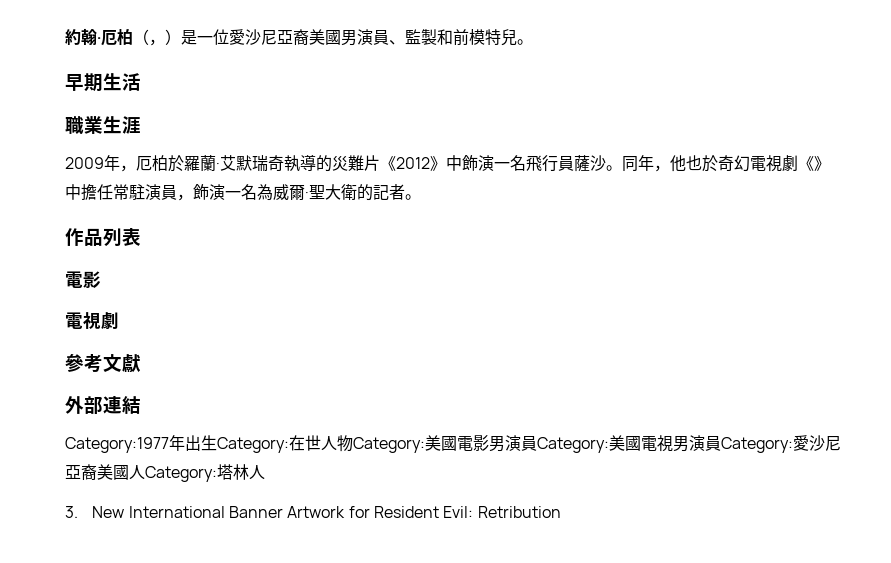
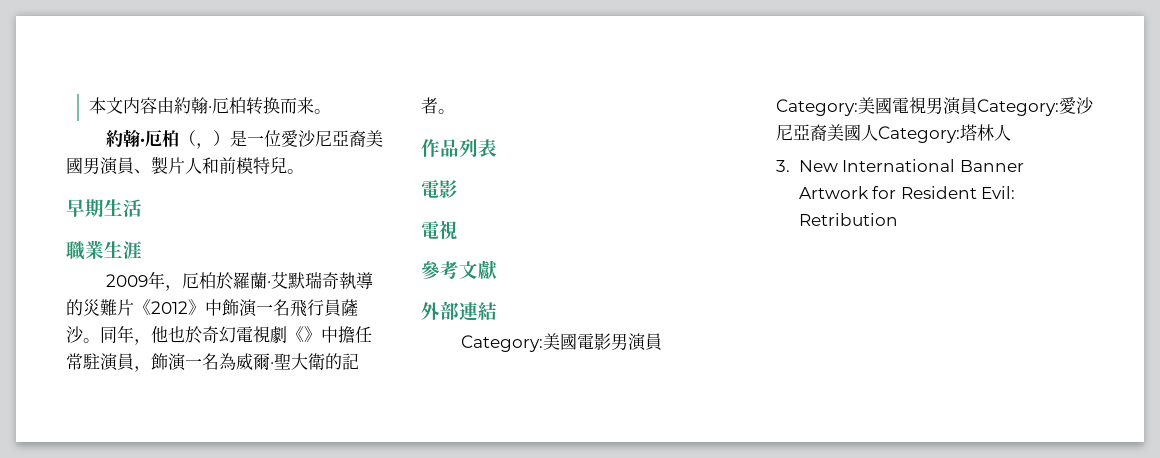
(65, 37) none -> [88,97,331,115] 本文内容由約翰·厄柏转换而来。 //
[405,29,437,45] 監製 -> [151,156,202,174] 製片人
[101,312,119,329] 劇 -> (457, 230) none
[65,435,353,453] Category:1977年出生Category:在世人物 -> (497, 311) none

